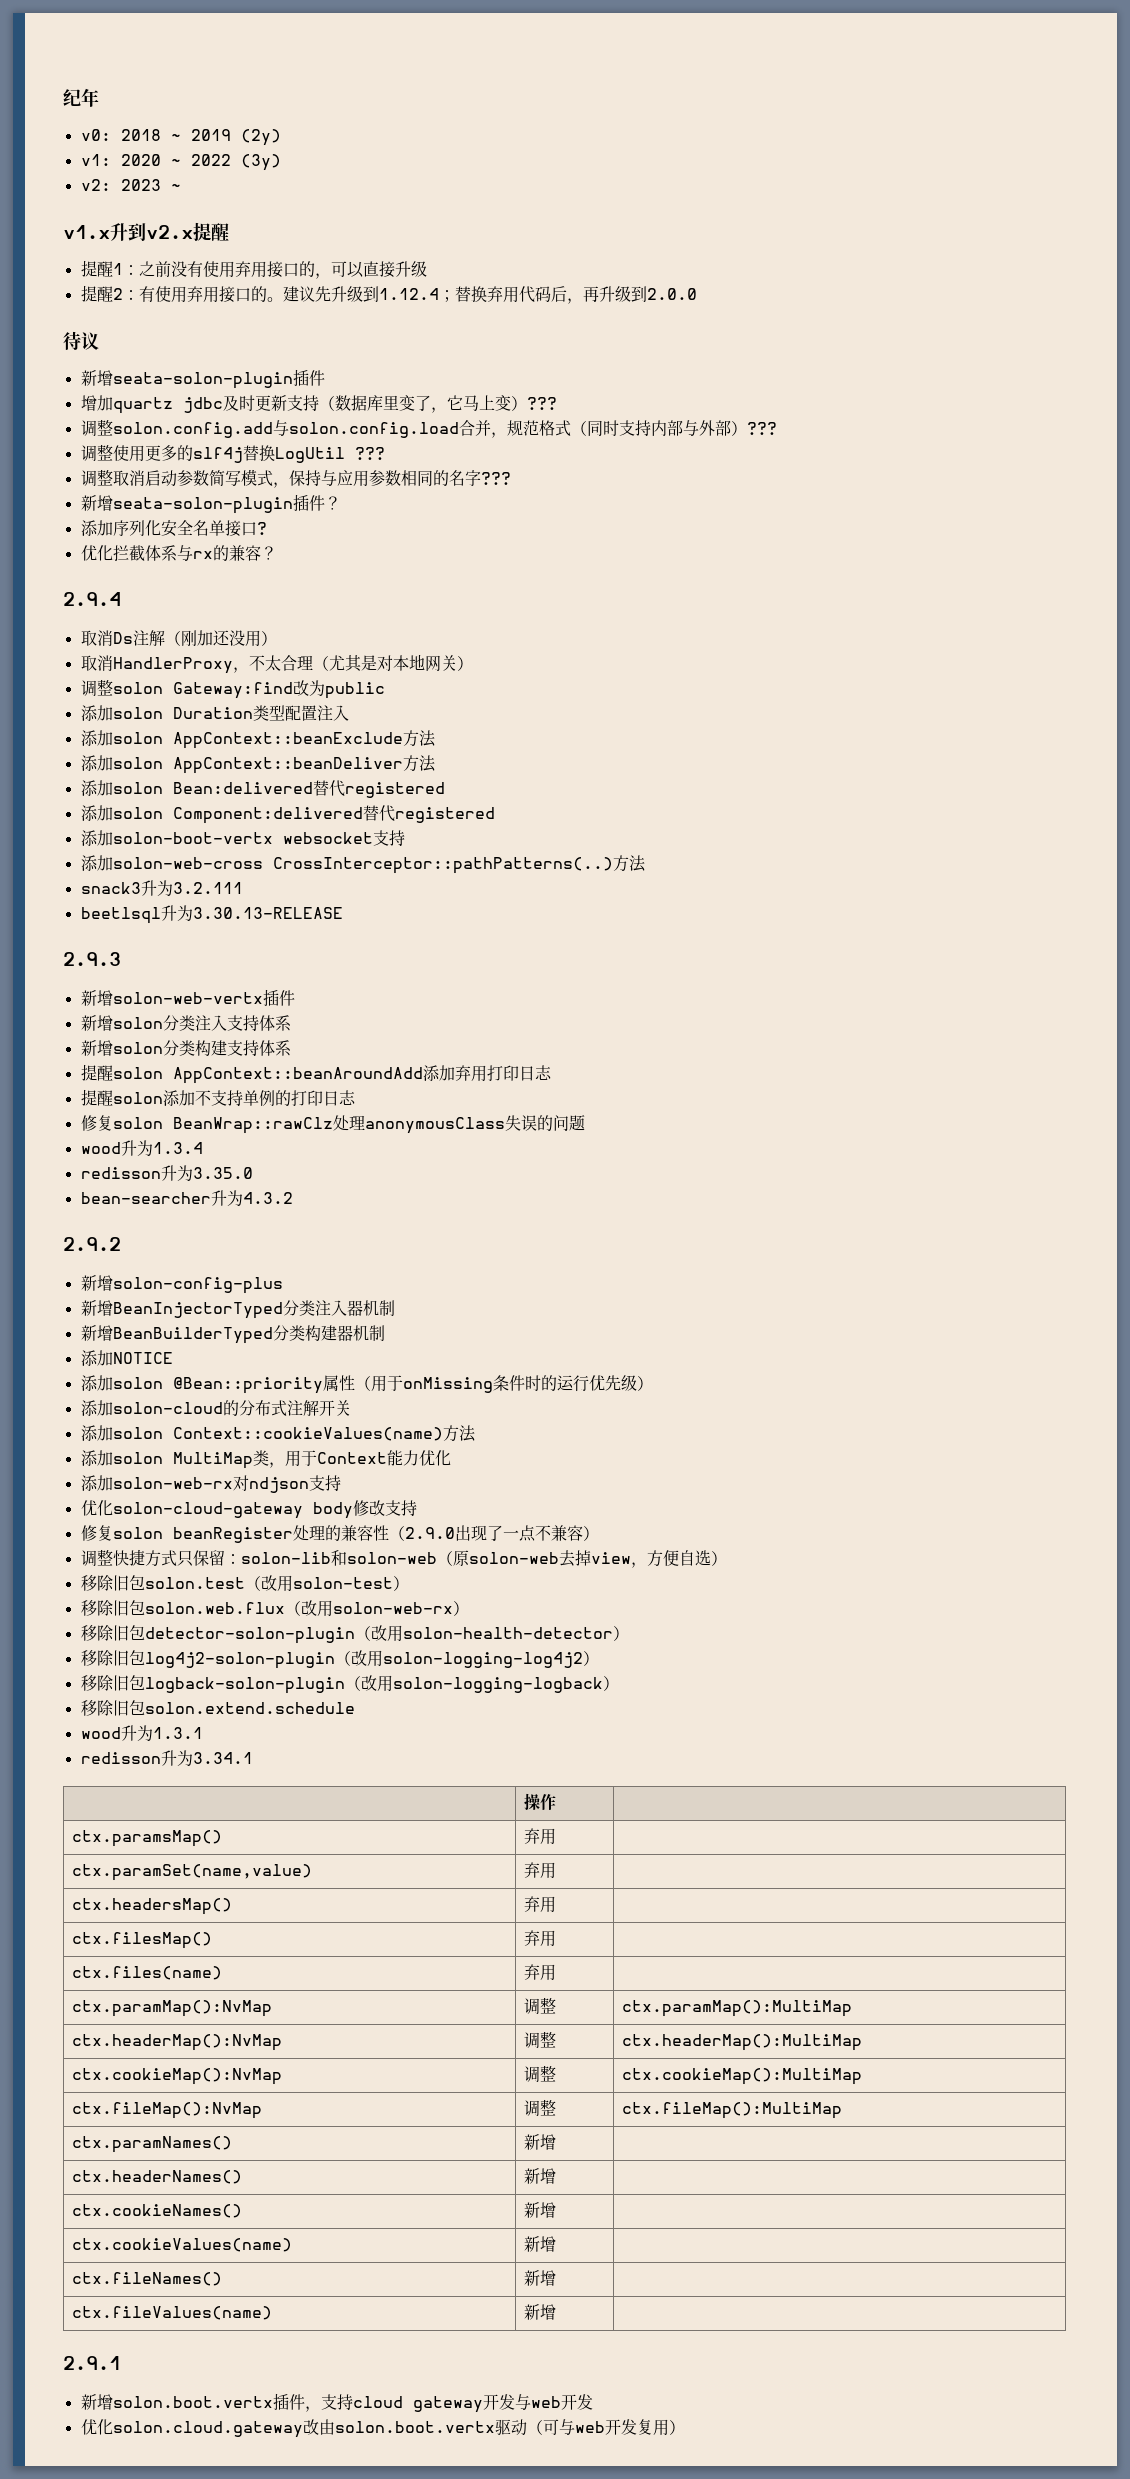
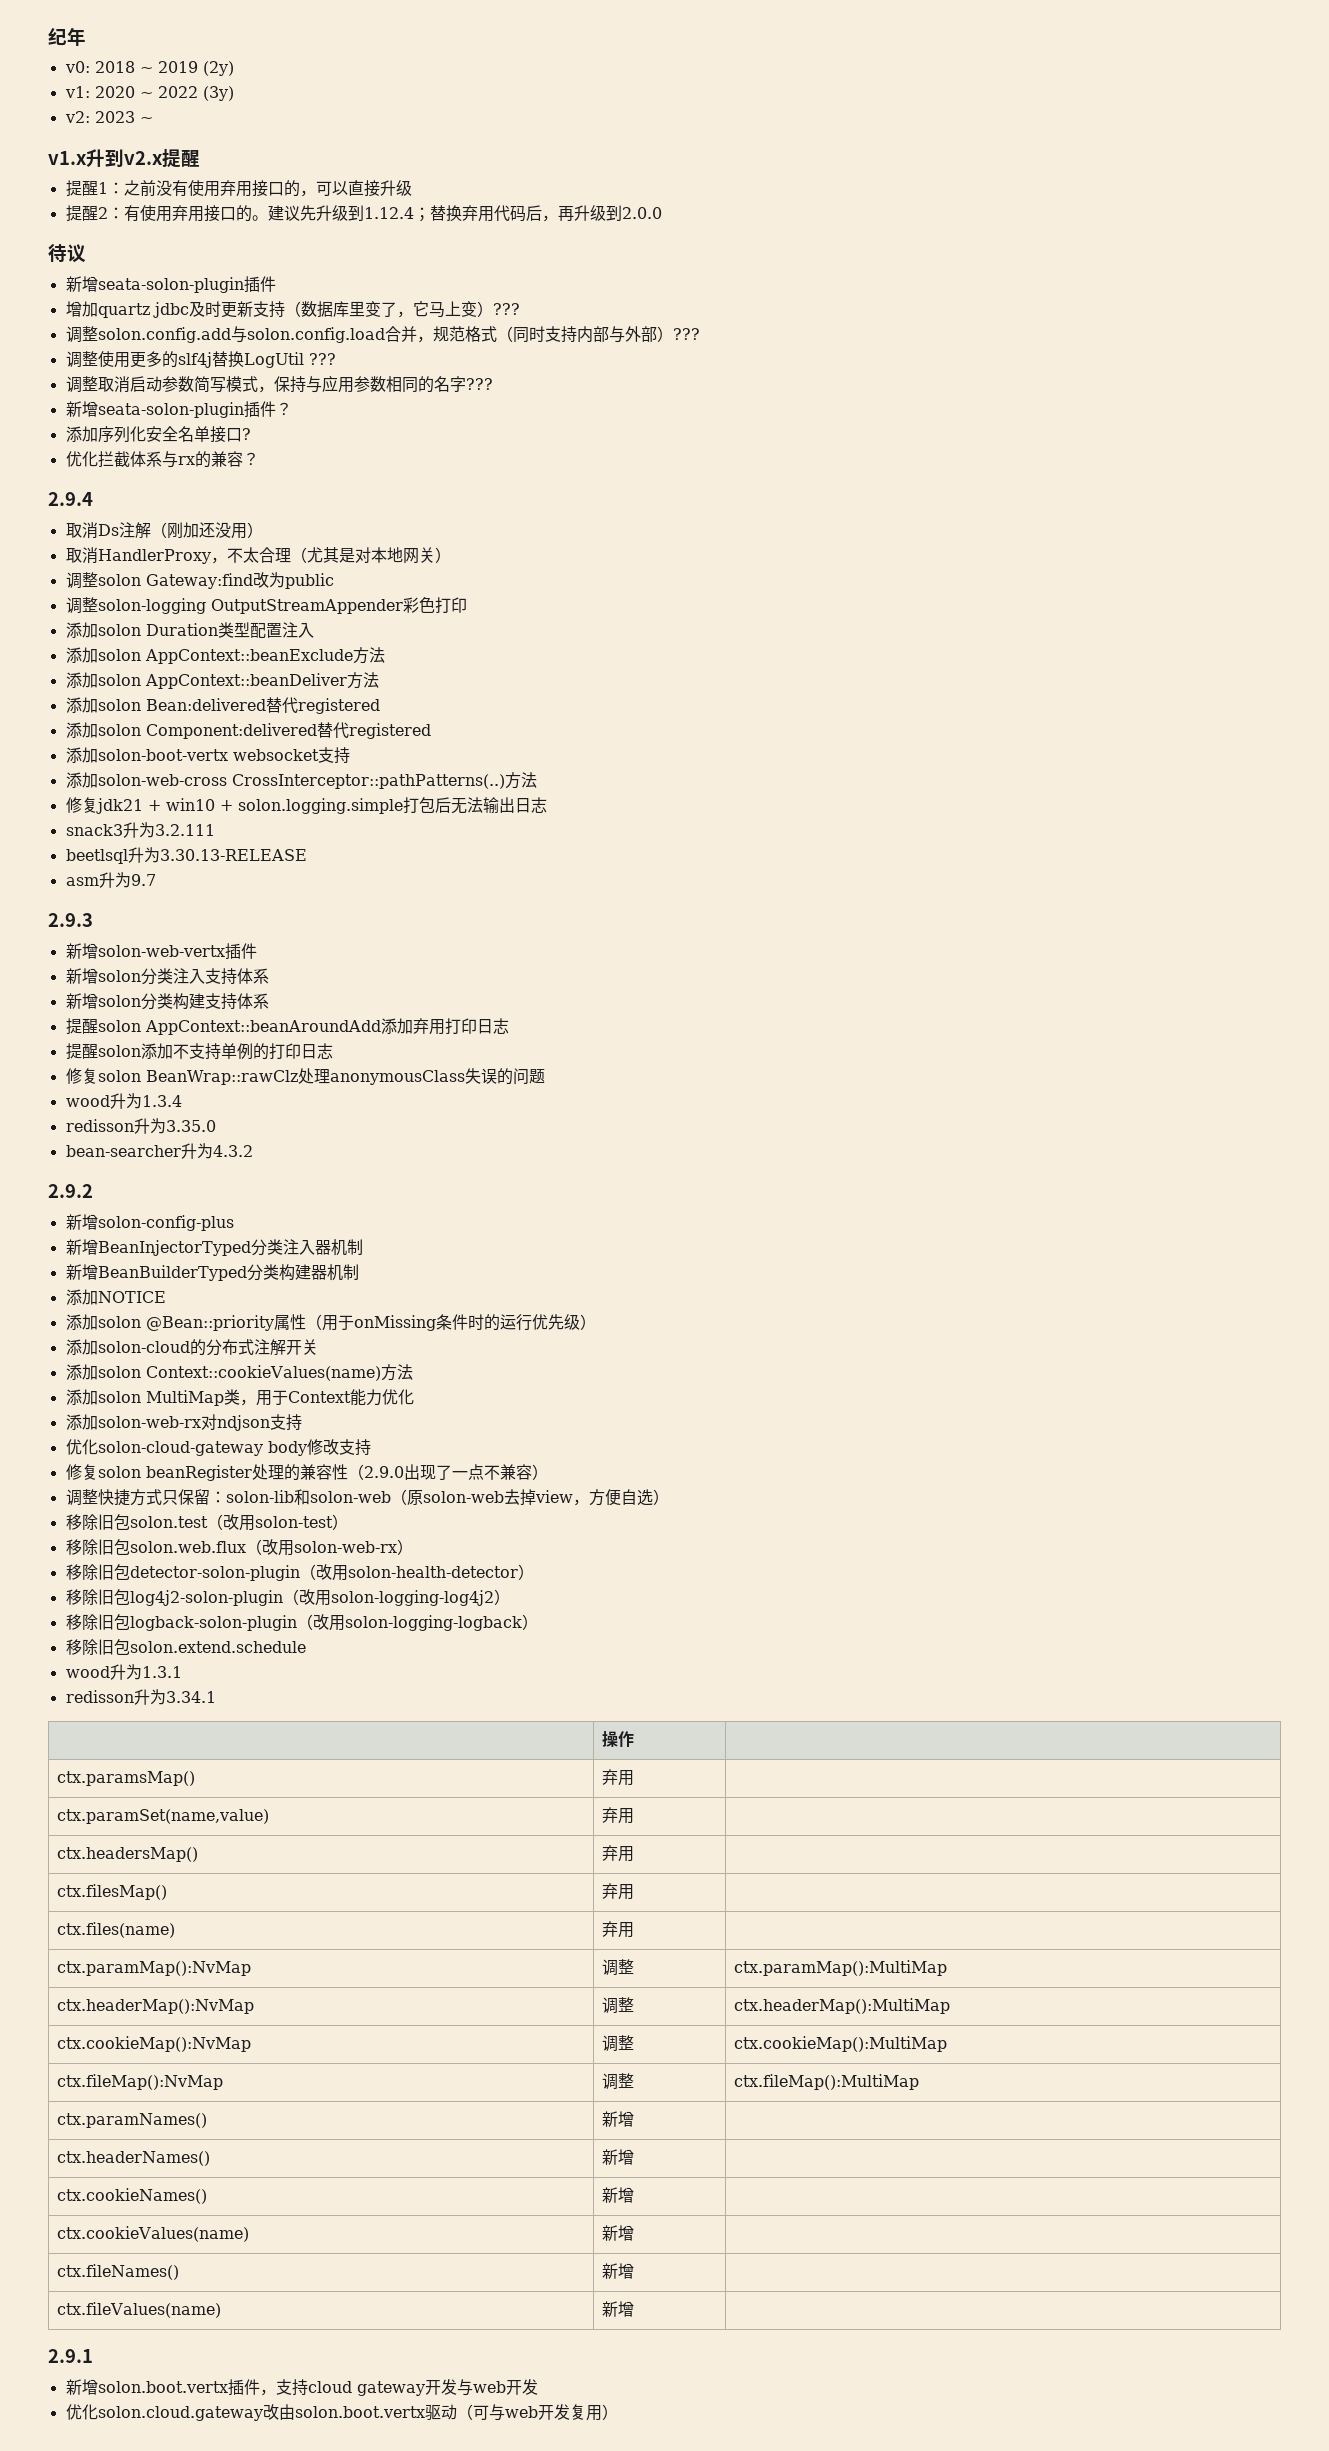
(385, 690) none -> [65,597,467,614] // 调整solon-logging OutputStreamAppender彩色打印
(646, 863) none -> [65,797,547,814] // 修复jdk21 + win10 + solon.logging.simple打包后无法输出日志
(343, 913) none -> [65,872,156,888] // asm升为9.7

